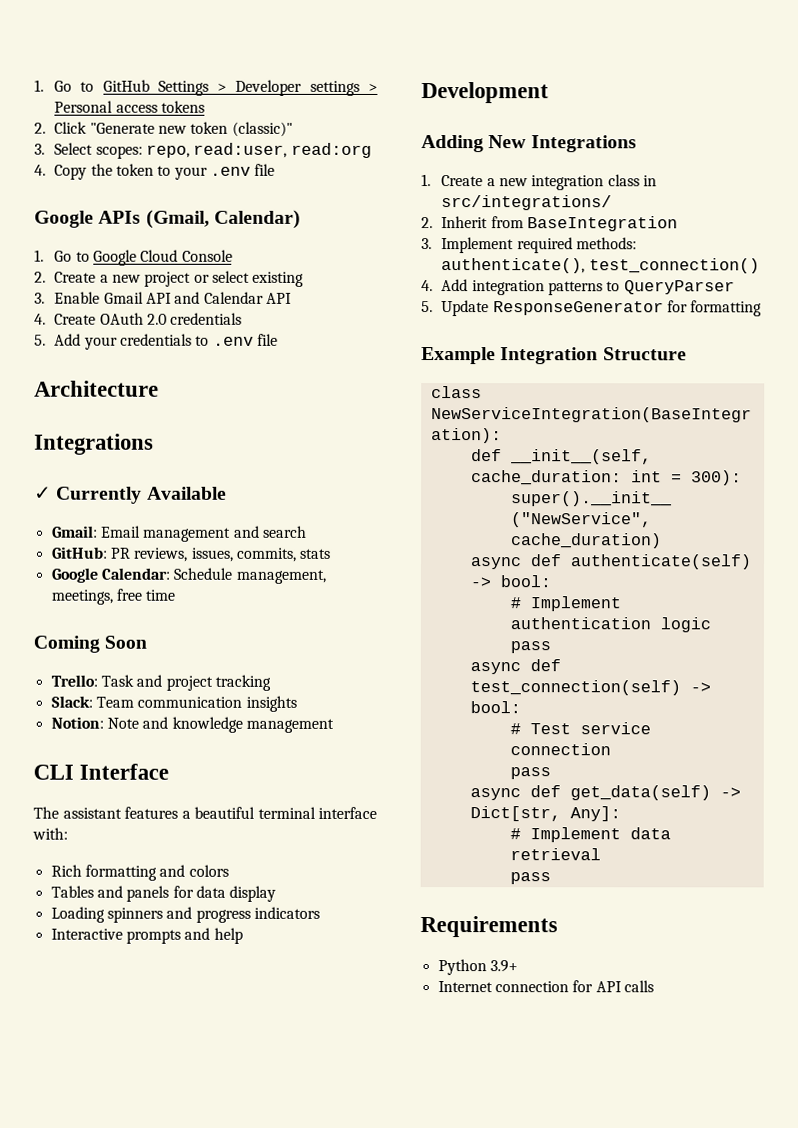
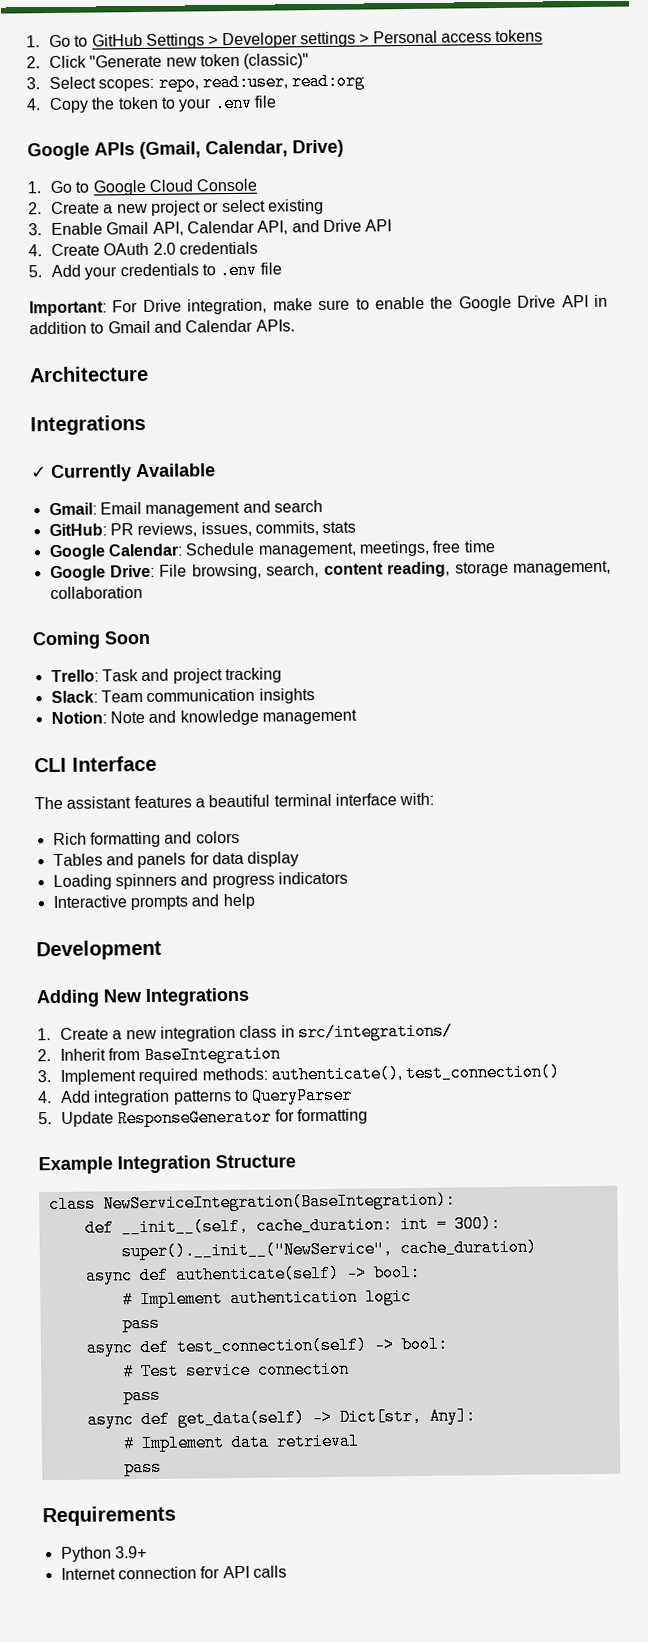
[213,209,301,229] Calendar) -> [205,139,344,158] Calendar, Drive)
[145,291,264,304] API and Calendar -> [152,219,362,236] API, Calendar API, and Drive
(278, 339) none -> [29,294,608,317] [29,319,295,335] // Important: For Drive integration, make sure to enable the Google Drive API in addition to Gmail and Calendar APIs.
(176, 595) none -> [49,560,612,582] [49,586,143,600] // Google Drive: File browsing, search, content reading, storage management, collaboration

